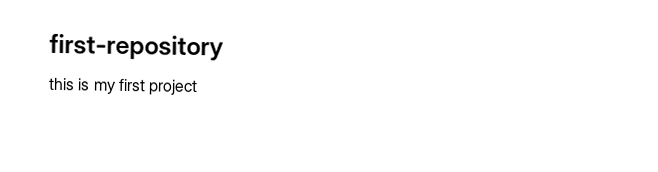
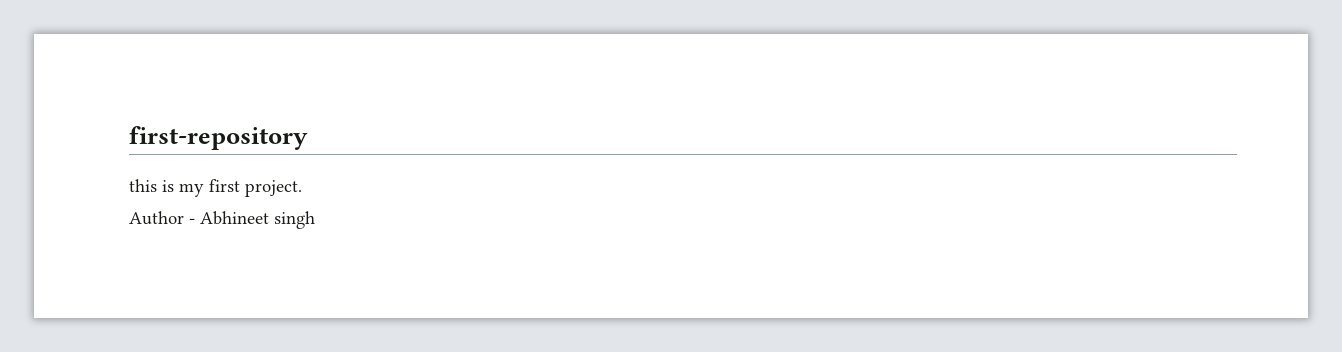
[148,79,199,97] project -> [245,180,302,197] [129,211,315,229] project. // Author - Abhineet singh

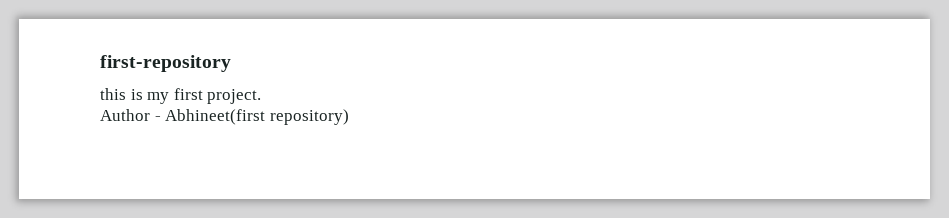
[200,211,315,229] Abhineet singh -> [165,109,349,125] Abhineet(first repository)

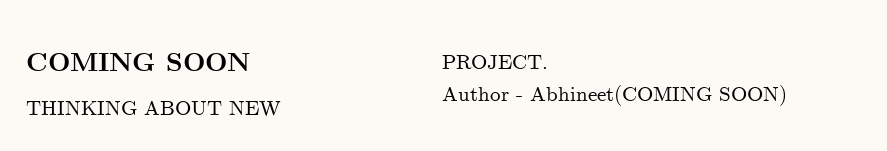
[100,55,231,72] [100,88,262,104] first-repository // this is my first project. -> [26,53,250,71] [26,100,281,117] [442,55,548,69] COMING SOON // THINKING ABOUT NEW PROJECT.
[165,109,349,125] Abhineet(first repository) -> [530,85,787,106] Abhineet(COMING SOON)

